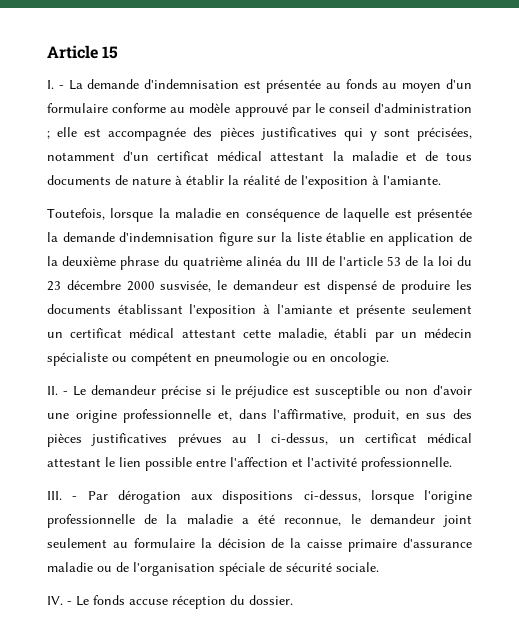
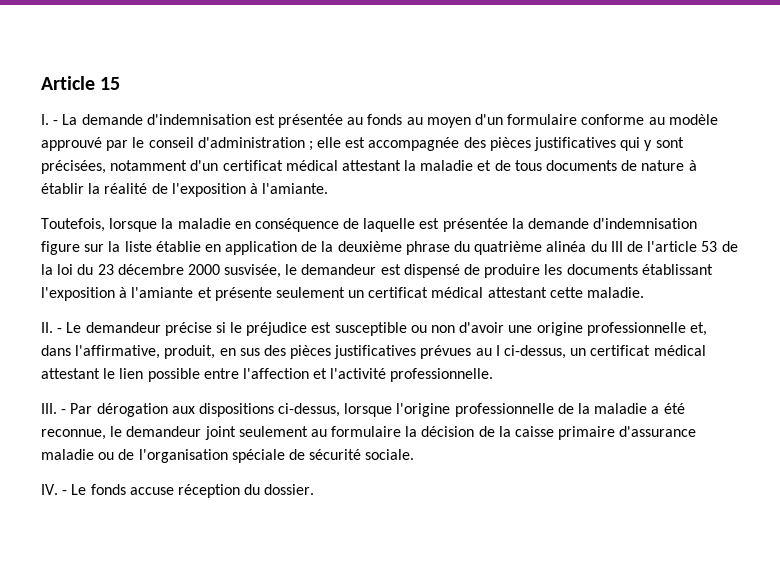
[278,328,473,342] [47,352,389,366] maladie, établi par un médecin spécialiste ou compétent en pneumologie ou en oncologie. -> [587,287,645,298] maladie.

